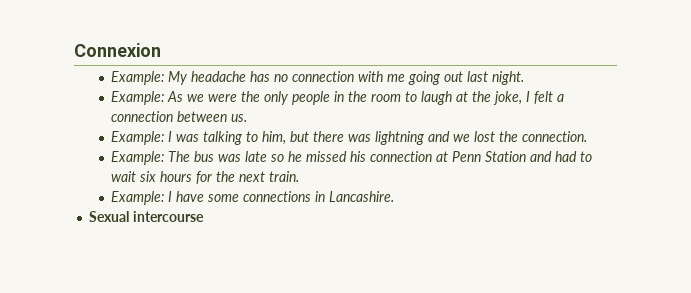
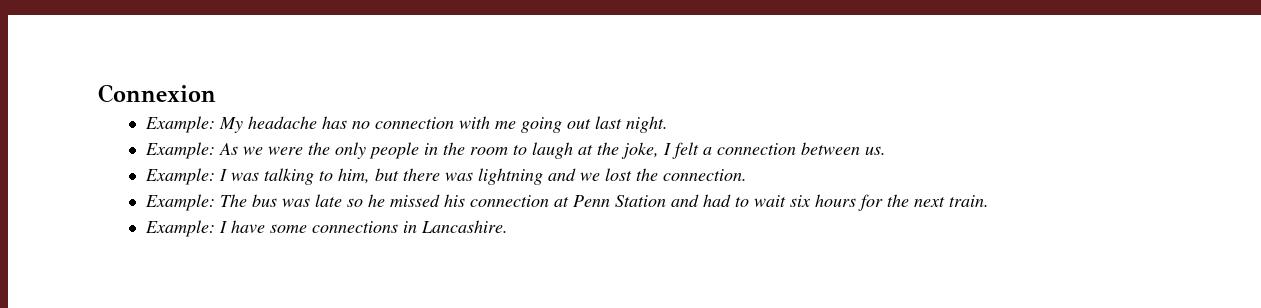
[89,211,205,222] // Sexual intercourse -> (508, 226) none

